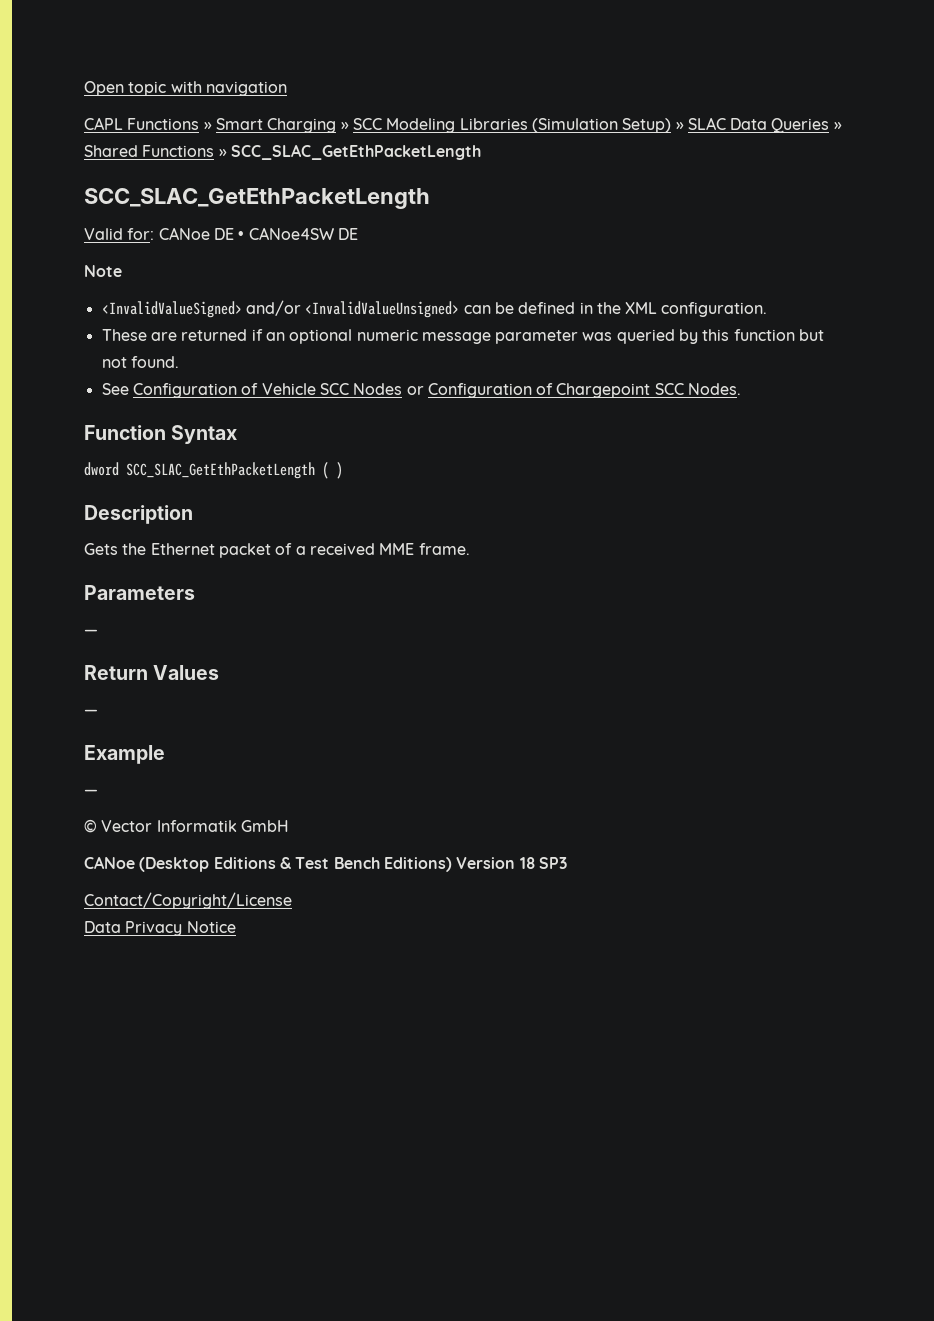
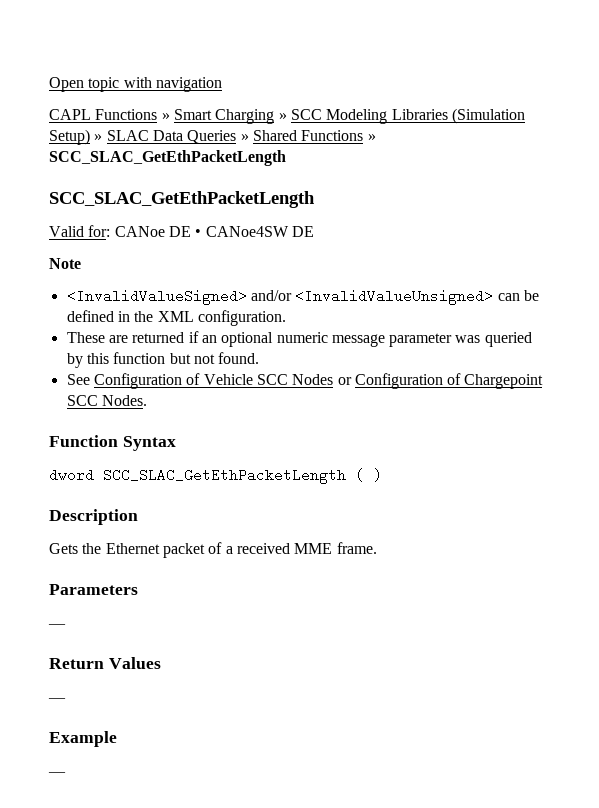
[84,819,289,833] [84,856,567,872] [84,892,292,909] [84,921,236,936] // © Vector Informatik GmbH // CANoe (Desktop Editions & Test Bench Editions) Version 18 SP3 // Contact/Copyright/License // Data Privacy Notice -> (66, 774) none

